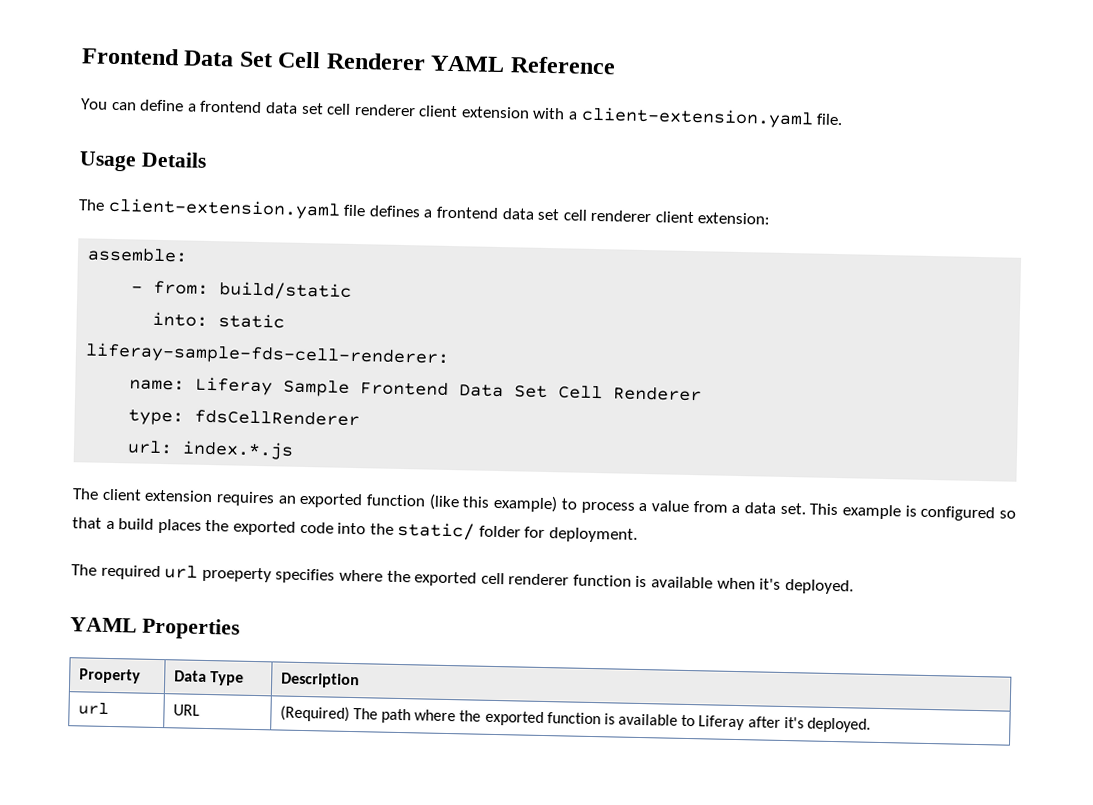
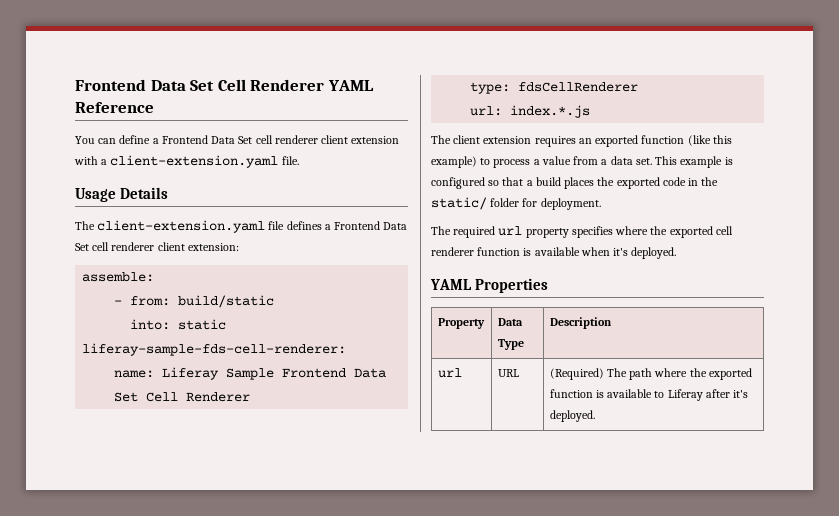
[199,100,324,115] frontend data set -> [161,135,253,144] Frontend Data Set
[435,206,561,221] frontend data set -> [334,221,408,230] [75,243,89,251] Frontend Data Set
[337,522,367,535] into -> [688,178,699,186] in
[201,566,272,583] proeperty -> [525,228,569,238] property

